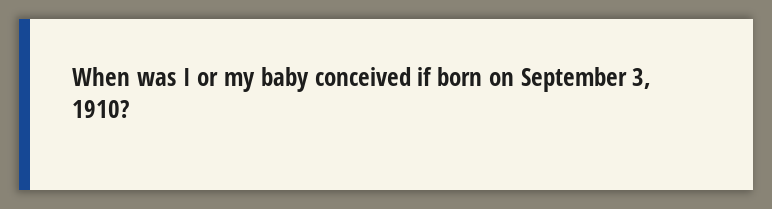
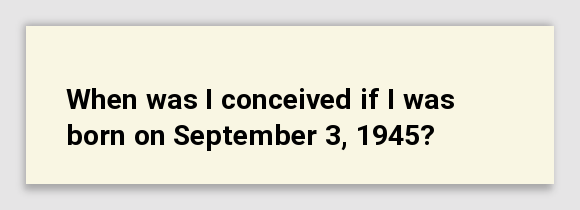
[197,67,433,92] or my baby conceived if -> [221,88,456,109] conceived if I was
[72,100,130,118] 1910? -> [355,125,435,145] 1945?

